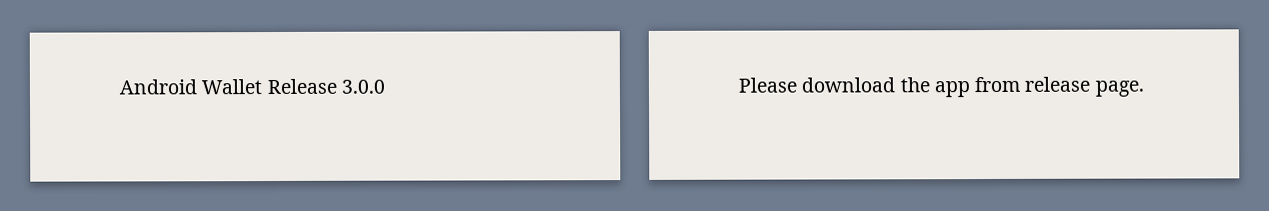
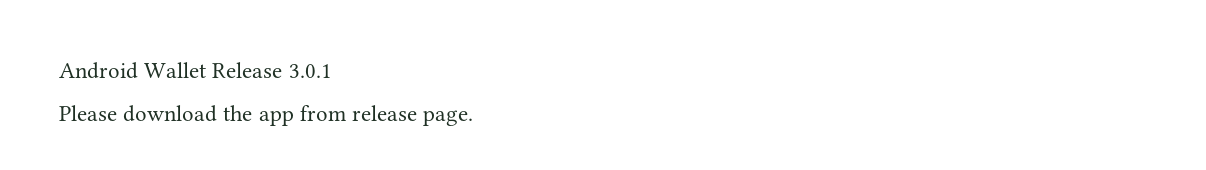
[340,79,385,94] 3.0.0 -> [288,64,332,78] 3.0.1

